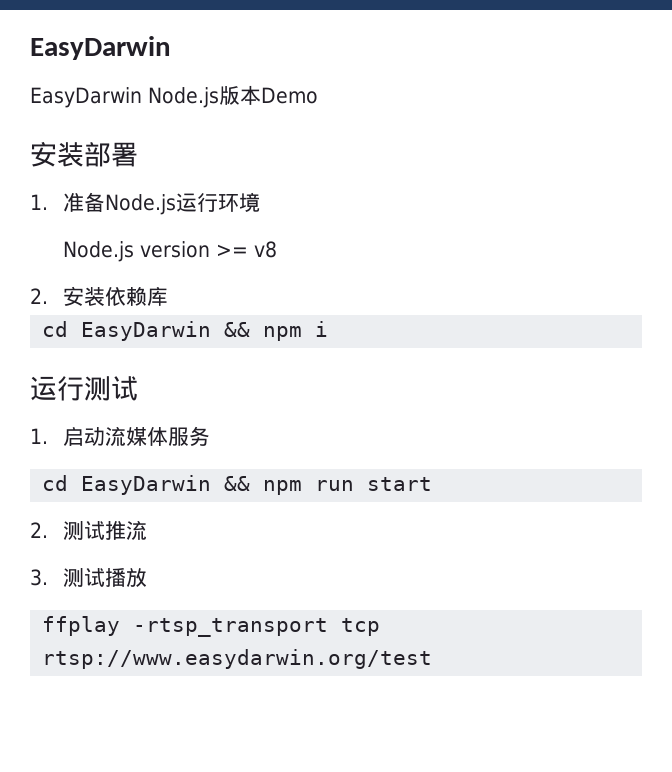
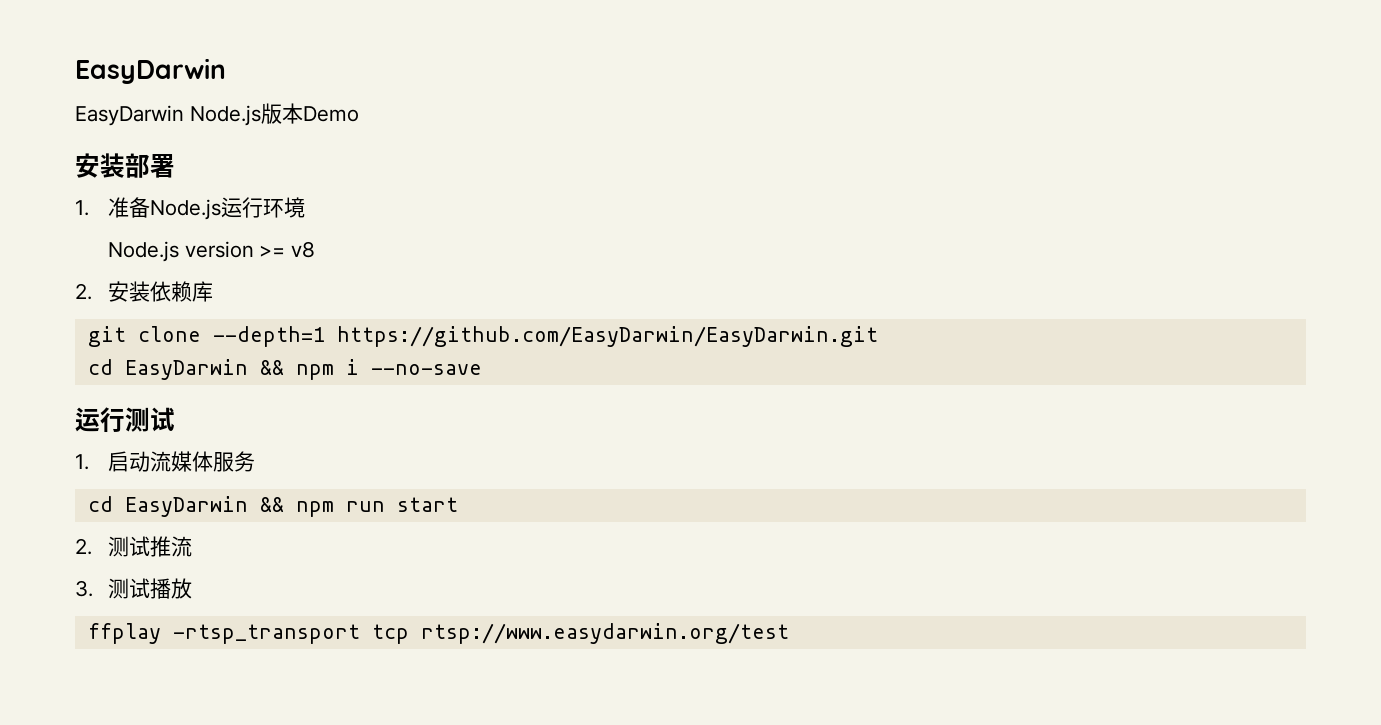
(169, 296) none -> [87,326,878,347] // git clone --depth=1 https://github.com/EasyDarwin/EasyDarwin.git
(329, 329) none -> [370,364,482,375] --no-save

